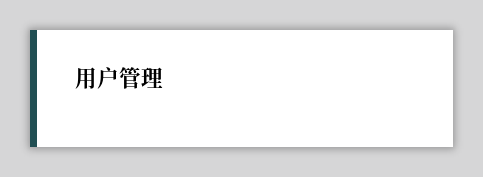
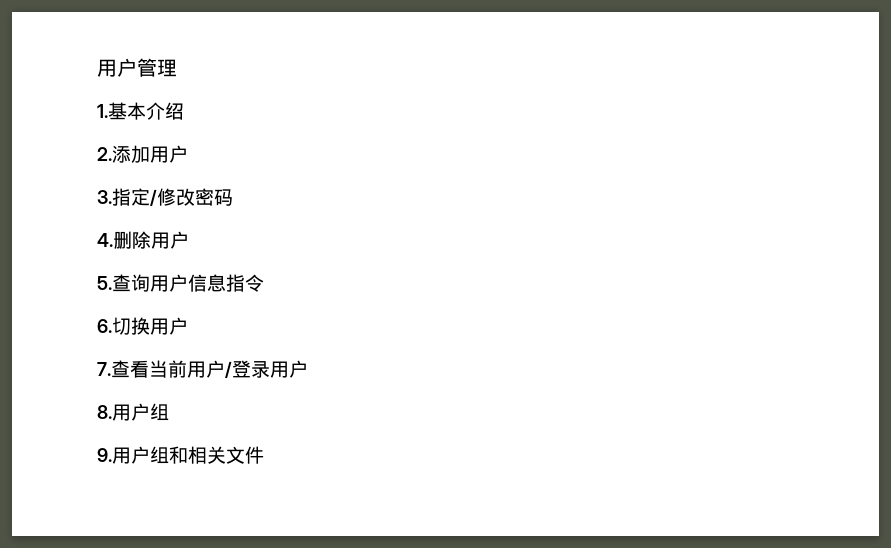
(163, 77) none -> [97,102,184,120] [97,145,188,163] [97,188,233,206] [97,231,189,249] [97,274,264,292] [97,317,188,335] [97,360,308,378] [97,403,169,421] [97,446,264,464] // 1.基本介绍 // 2.添加用户 // 3.指定/修改密码 // 4.删除用户 // 5.查询用户信息指令 // 6.切换用户 // 7.查看当前用户/登录用户 // 8.用户组 // 9.用户组和相关文件

